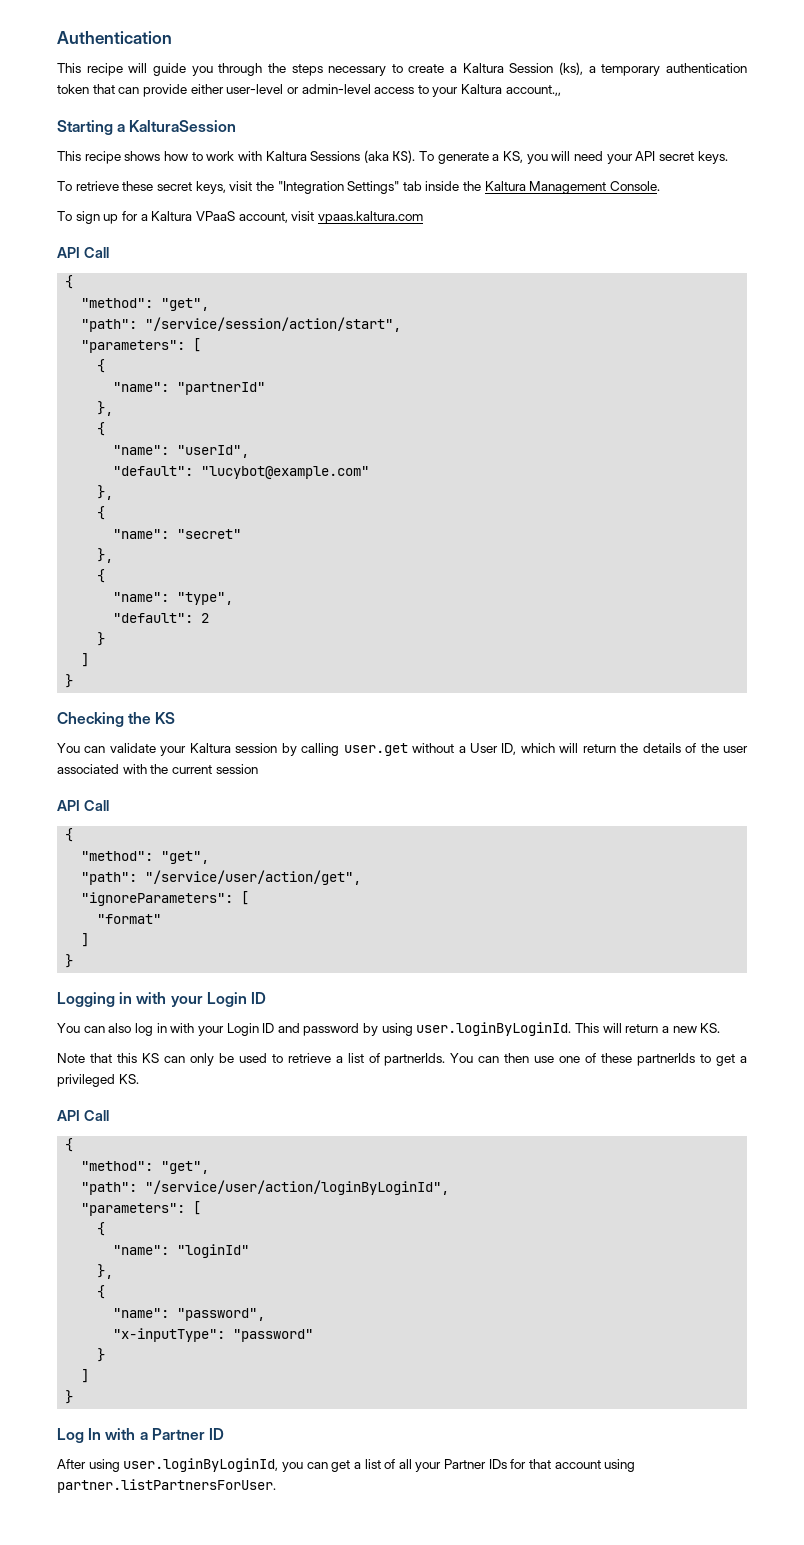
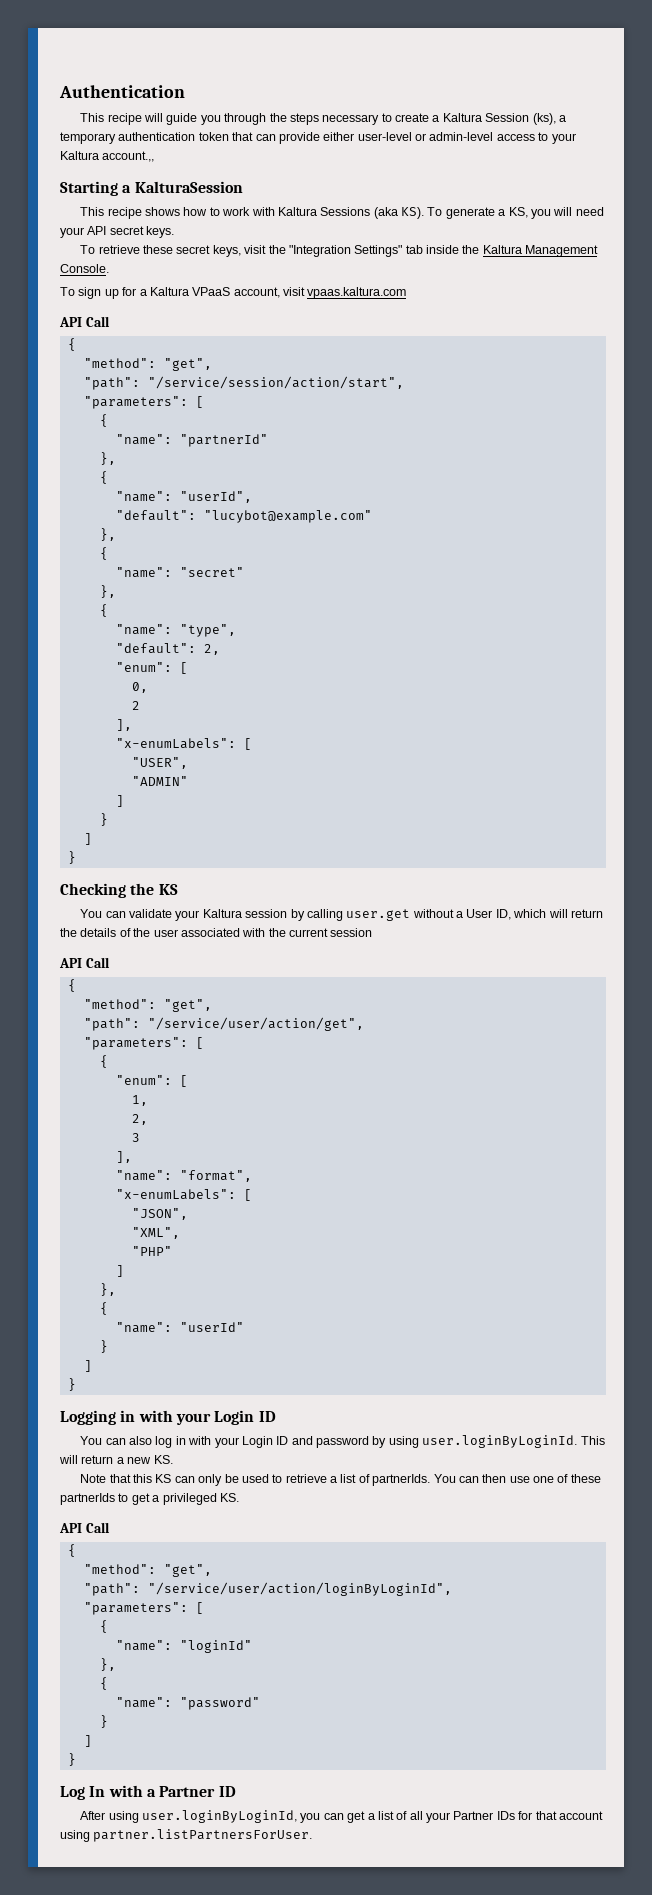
[201,613,210,623] 2 -> [203,644,220,655] [115,662,188,674] [131,682,148,693] [131,701,140,710] [115,719,132,731] [115,738,252,750] [131,757,188,769] [131,776,188,786] [115,795,124,807] 2, // "enum": [ // 0, // 2 // ], // "x-enumLabels": [ // "USER", // "ADMIN" // ]
[81,891,250,906] [97,914,162,924] "ignoreParameters": [ // "format" -> [83,1037,204,1050] [99,1055,108,1068] [115,1075,188,1087] [131,1095,148,1106] [131,1114,148,1125] [131,1133,140,1142] [115,1151,132,1163] [115,1170,252,1182] [115,1189,252,1201] [131,1208,188,1220] [131,1227,180,1239] [131,1246,172,1256] [115,1265,124,1277] [99,1283,116,1296] [99,1302,108,1315] [115,1322,244,1333] [99,1340,108,1353] "parameters": [ // { // "enum": [ // 1, // 2, // 3 // ], // "name": "format", // "x-enumLabels": [ // "JSON", // "XML", // "PHP" // ] // }, // { // "name": "userId" // }
[177,1308,266,1321] [113,1328,226,1342] "password", // "x-inputType": -> (172, 1702) none

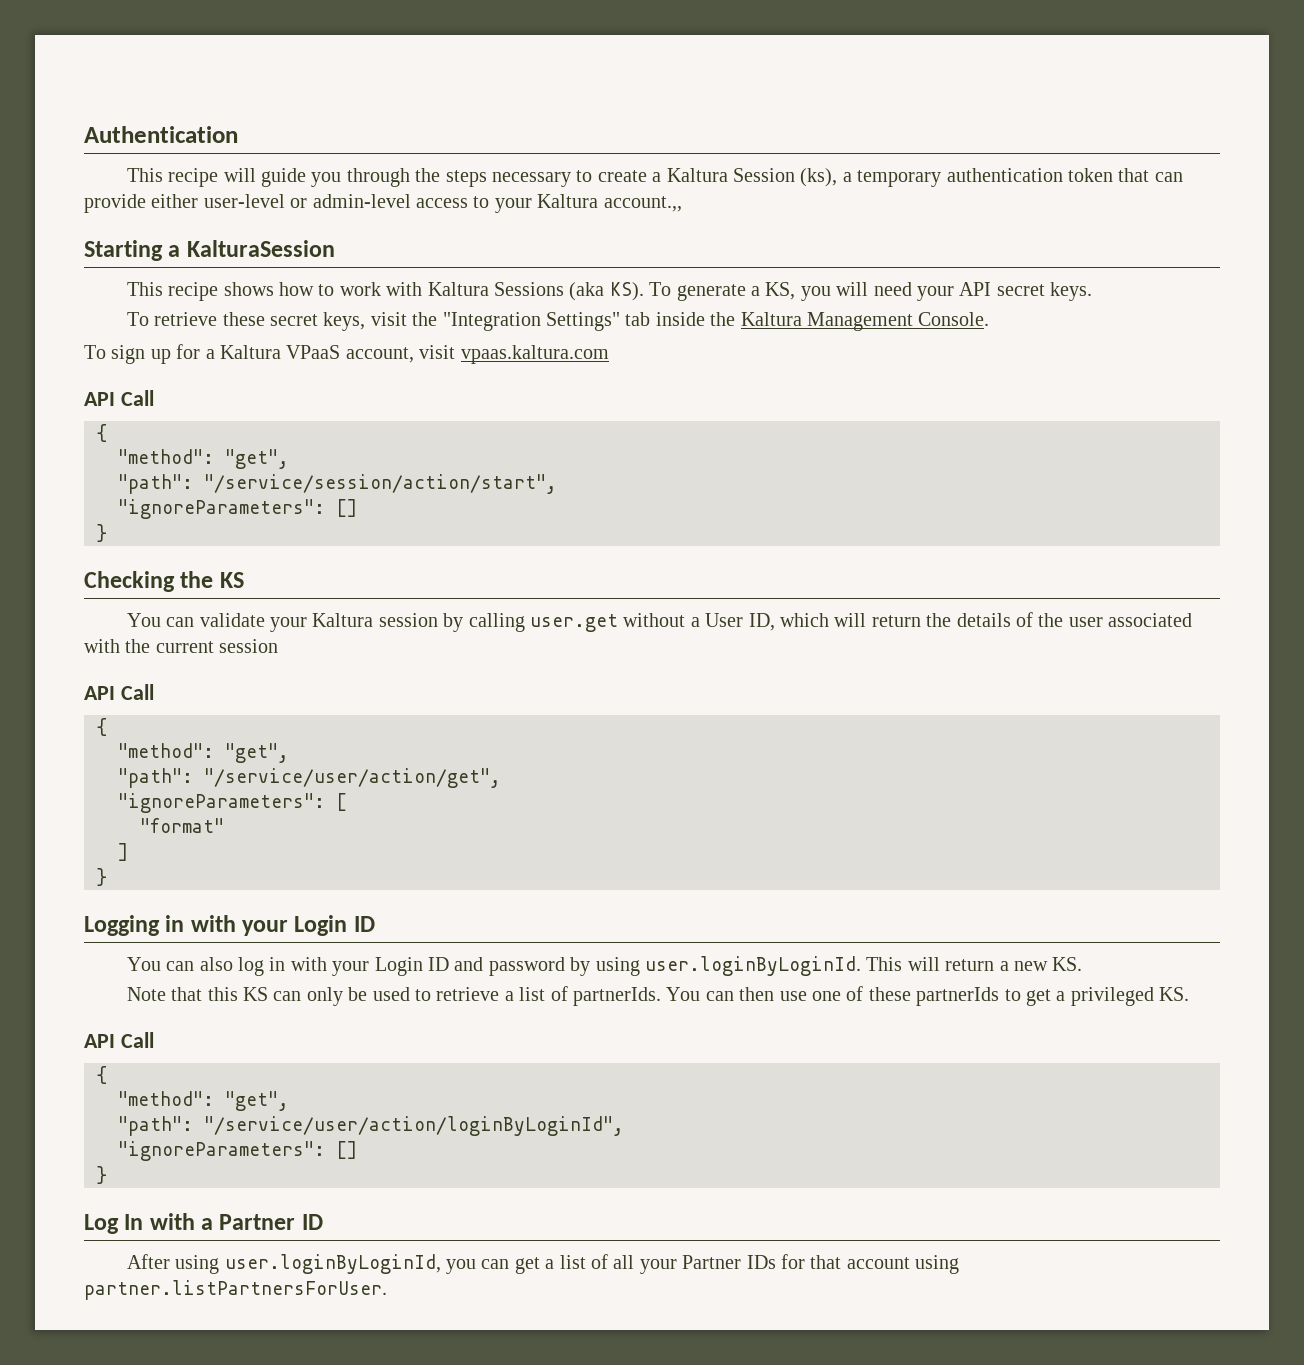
[83,396,204,409] [99,414,108,427] [115,434,268,447] [99,452,116,465] [99,471,108,484] [115,491,252,503] [115,510,372,523] [99,528,116,541] [99,547,108,560] [115,567,244,578] [99,585,116,598] [99,604,108,617] [115,624,236,637] [115,643,220,655] [115,662,188,674] [131,682,148,693] [131,701,140,710] [115,719,132,731] [115,738,252,750] [131,757,188,769] [131,776,188,786] [115,795,124,807] [99,813,108,826] [83,833,92,845] "parameters": [ // { // "name": "partnerId" // }, // { // "name": "userId", // "default": "lucybot@example.com" // }, // { // "name": "secret" // }, // { // "name": "type", // "default": 2, // "enum": [ // 0, // 2 // ], // "x-enumLabels": [ // "USER", // "ADMIN" // ] // } // ] -> [118,499,357,519] "ignoreParameters": []
[83,1037,204,1050] [99,1055,108,1068] [115,1075,188,1087] [131,1095,148,1106] [131,1114,148,1125] [131,1133,140,1142] [115,1151,132,1163] [115,1170,252,1182] [115,1189,252,1201] [131,1208,188,1220] [131,1227,180,1239] [131,1246,172,1256] [115,1265,124,1277] [99,1283,116,1296] [99,1302,108,1315] [115,1322,244,1333] [99,1340,108,1353] "parameters": [ // { // "enum": [ // 1, // 2, // 3 // ], // "name": "format", // "x-enumLabels": [ // "JSON", // "XML", // "PHP" // ] // }, // { // "name": "userId" // } -> [118,793,347,813] [140,818,224,833] "ignoreParameters": [ // "format"
[83,1602,204,1615] [99,1620,108,1633] [115,1640,252,1653] [99,1658,116,1671] [99,1677,108,1690] [115,1697,260,1710] [99,1715,108,1728] [83,1735,92,1747] "parameters": [ // { // "name": "loginId" // }, // { // "name": "password" // } // ] -> [118,1141,357,1161] "ignoreParameters": []

